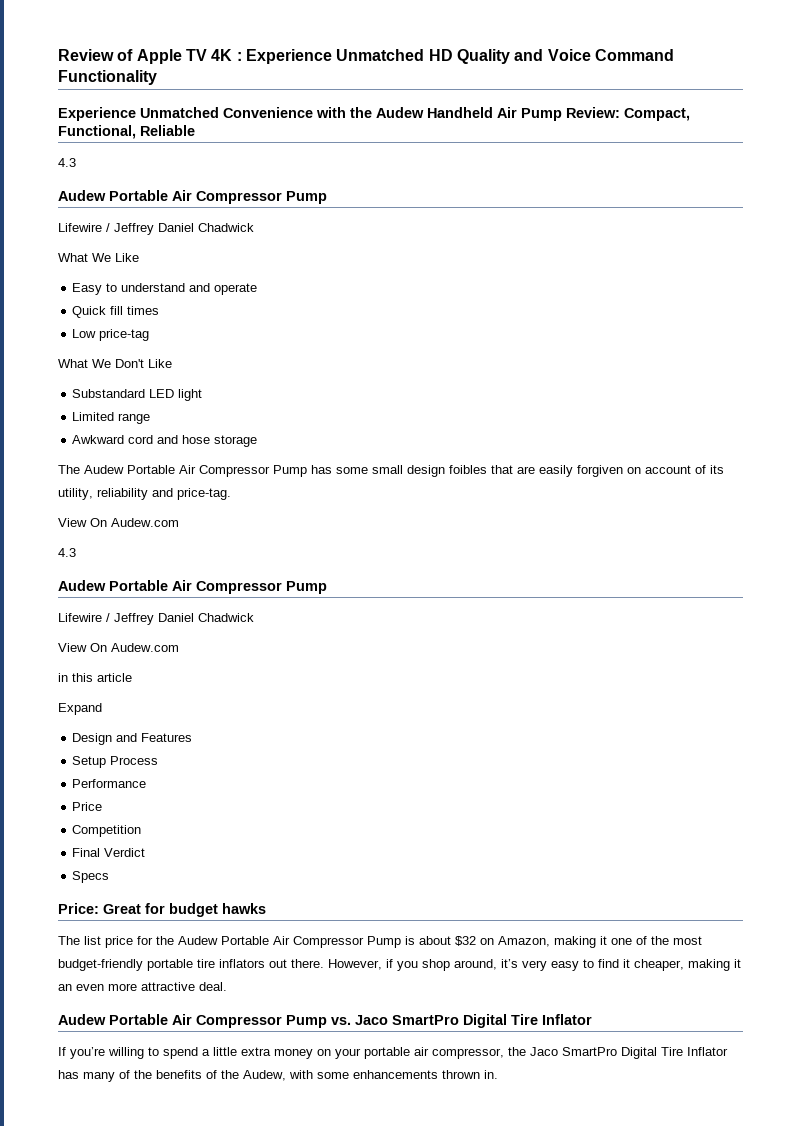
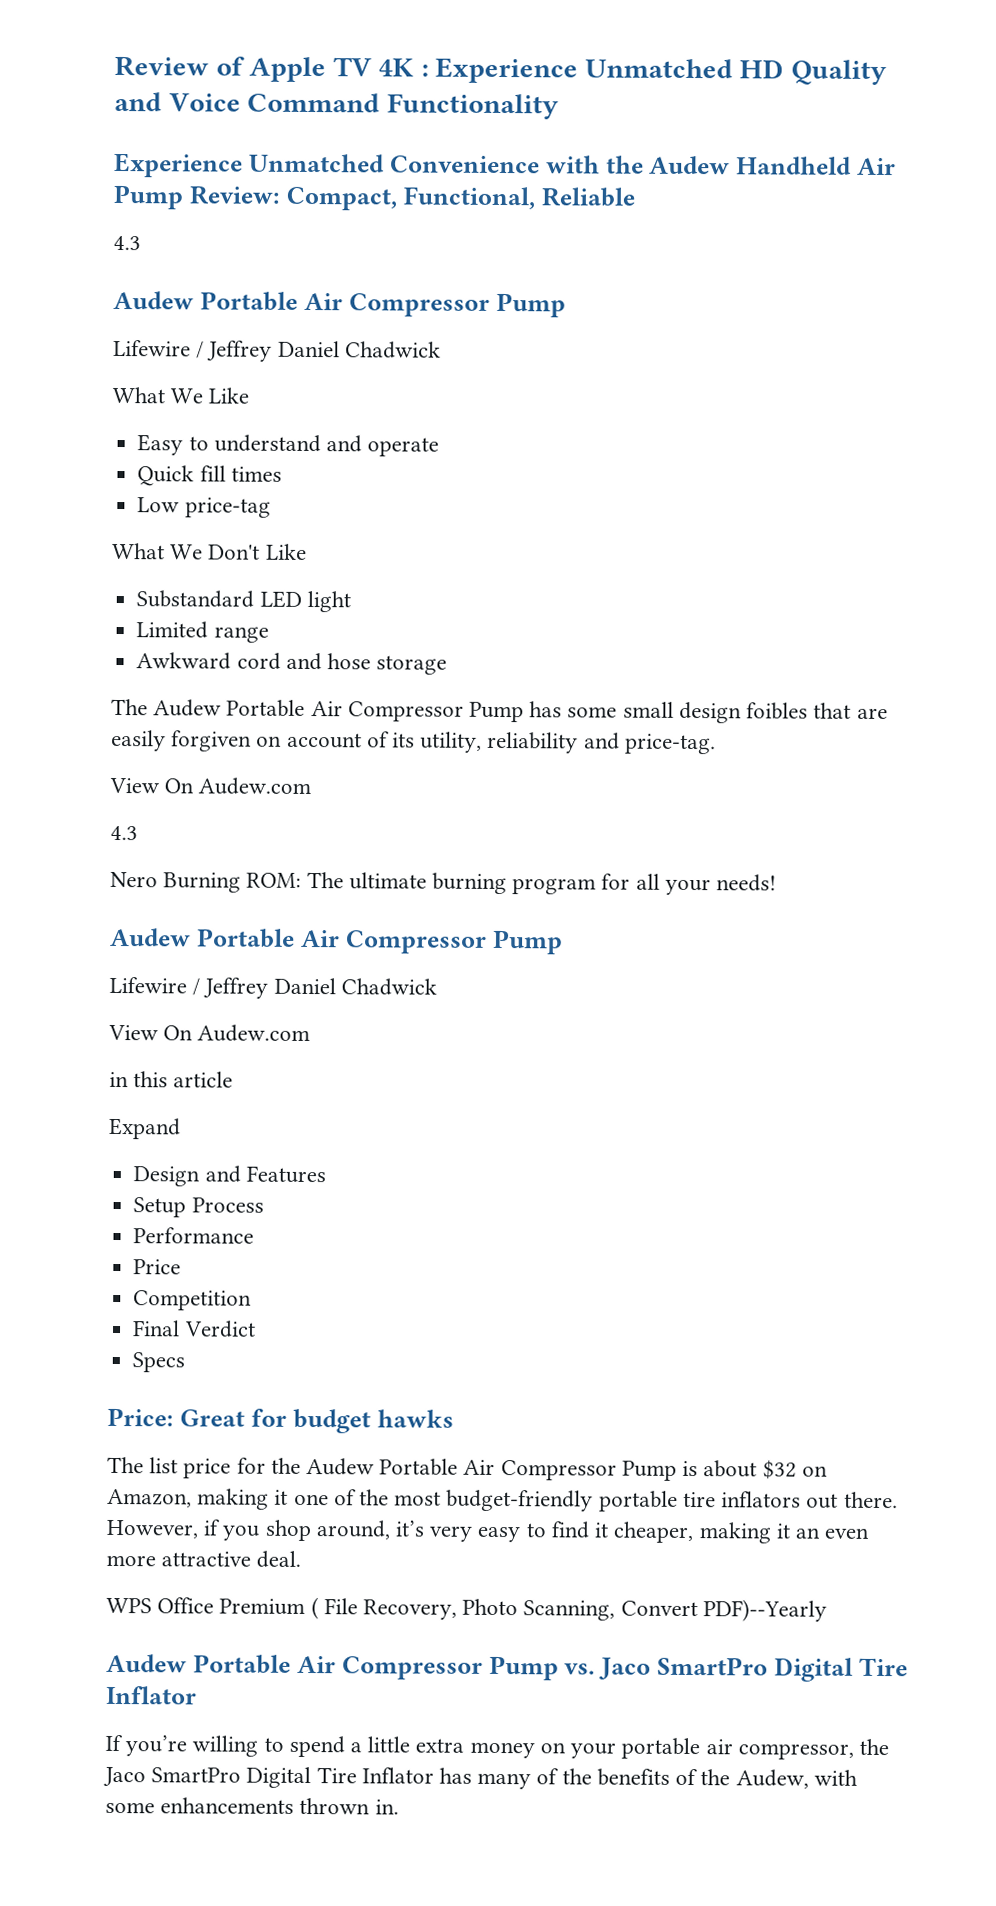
(76, 552) none -> [110,871,778,896] // Nero Burning ROM: The ultimate burning program for all your needs!
(227, 986) none -> [106,1597,827,1622] // WPS Office Premium ( File Recovery, Photo Scanning, Convert PDF)--Yearly

